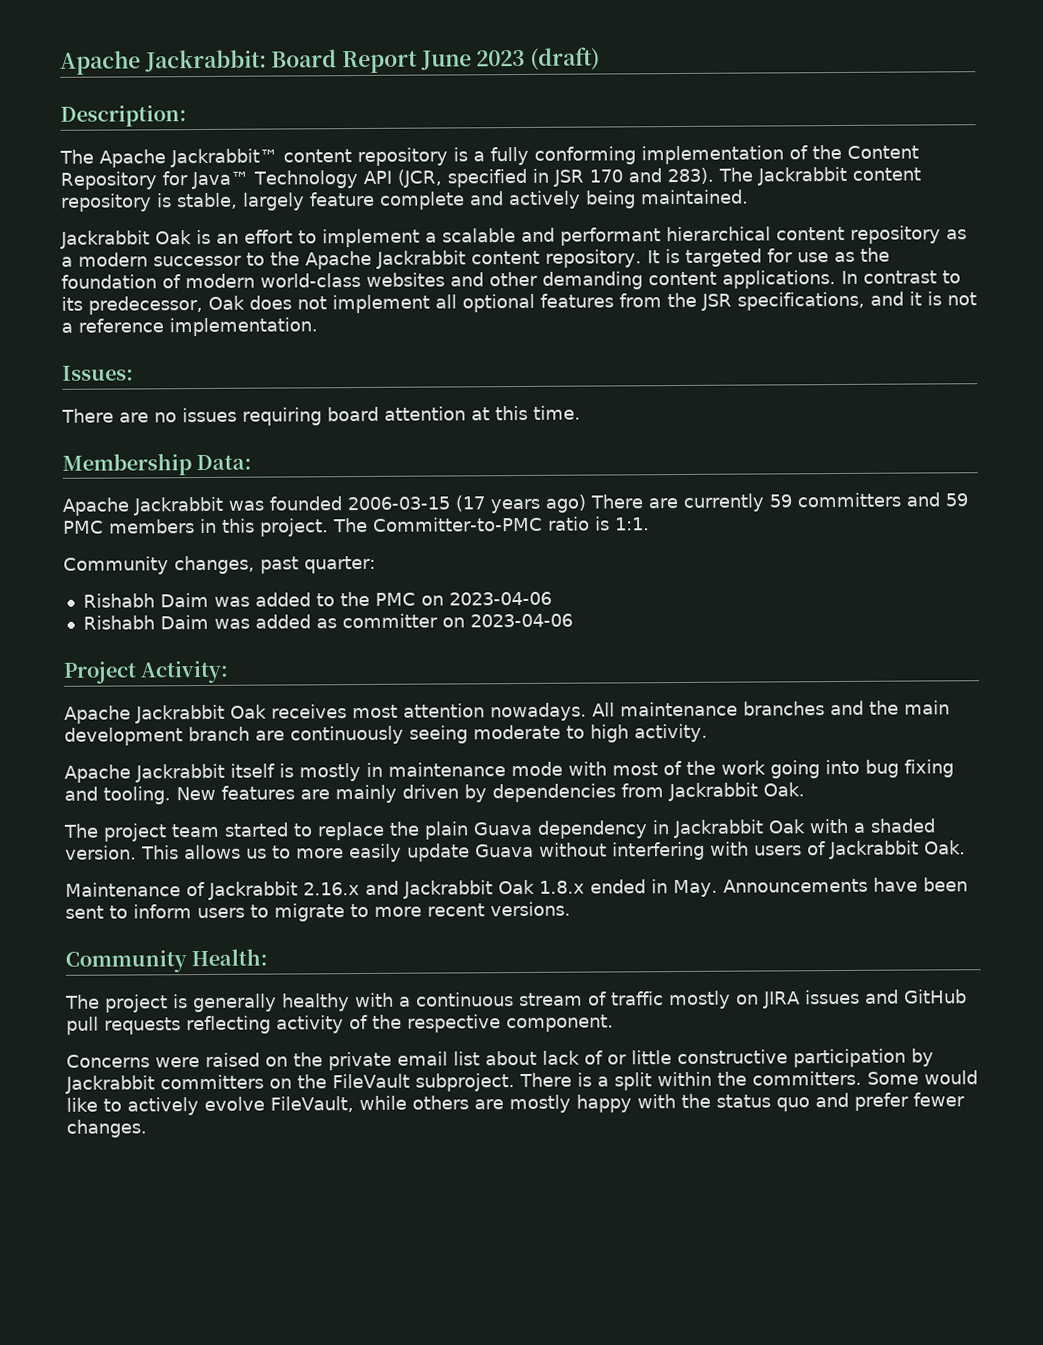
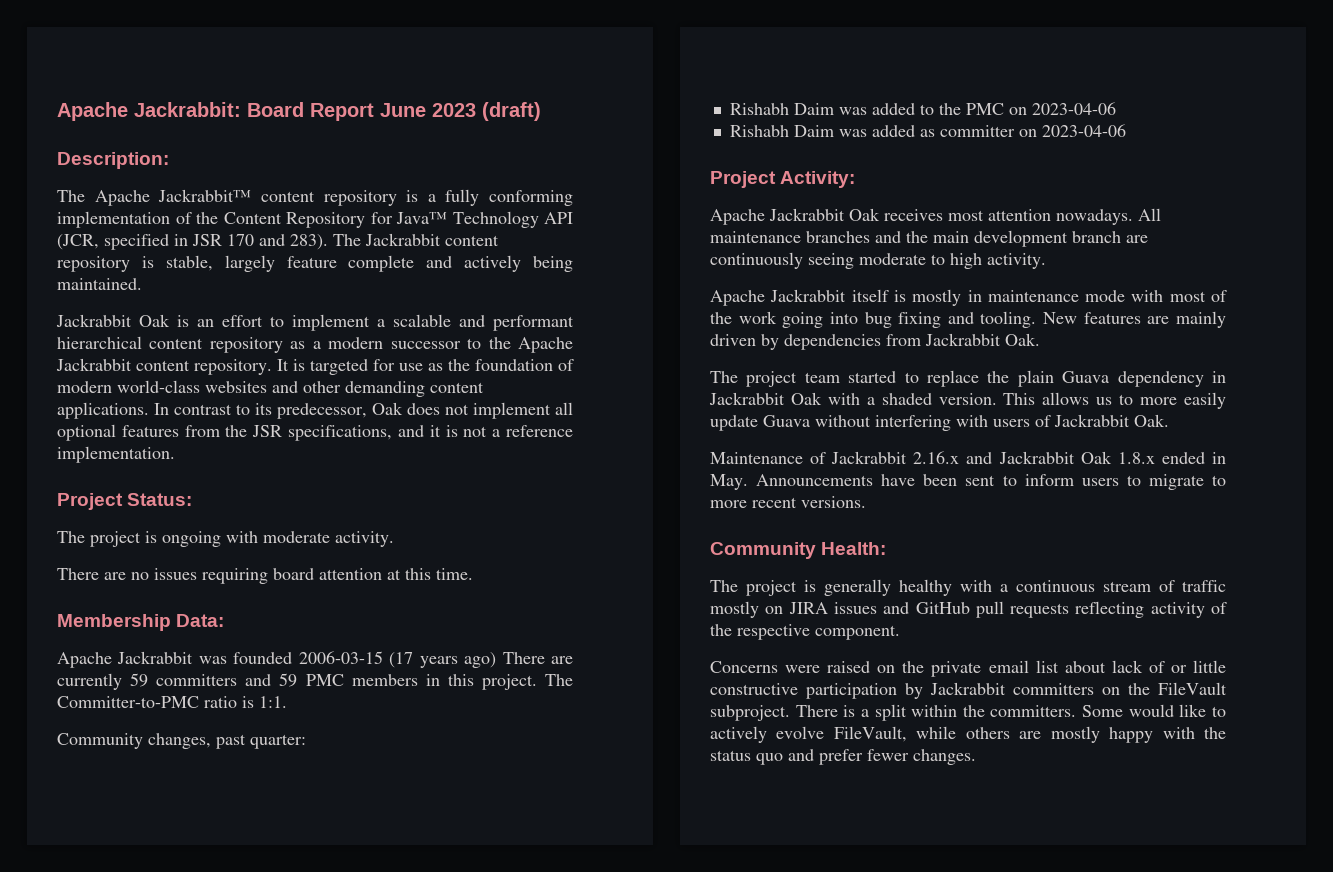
[62,365,134,381] Issues: -> [57,493,193,510] [57,531,394,547] Project Status: // The project is ongoing with moderate activity.

